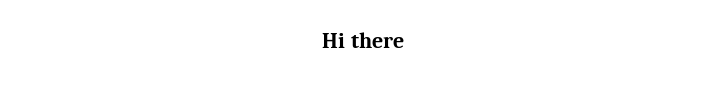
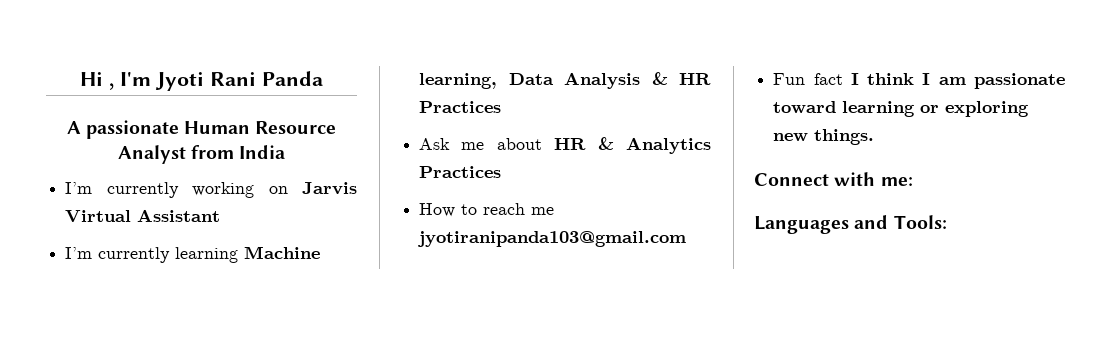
[350,32,404,48] there -> [109,71,323,91] [66,120,337,139] [117,145,286,164] [65,182,357,198] [65,209,221,222] [65,246,321,263] [419,72,711,89] [419,101,502,113] [419,137,711,154] [419,166,502,178] [419,203,555,217] [417,231,687,247] [773,73,1065,89] [773,101,1030,117] [773,129,875,145] [754,172,913,186] [754,215,947,234] , I'm Jyoti Rani Panda // A passionate Human Resource Analyst from India // I’m currently working on Jarvis Virtual Assistant // I’m currently learning Machine learning, Data Analysis & HR Practices // Ask me about HR & Analytics Practices // How to reach me jyotiranipanda103@gmail.com // Fun fact I think I am passionate toward learning or exploring new things. // Connect with me: // Languages and Tools:

